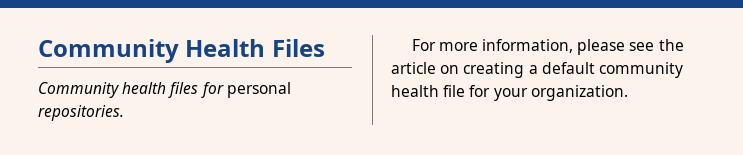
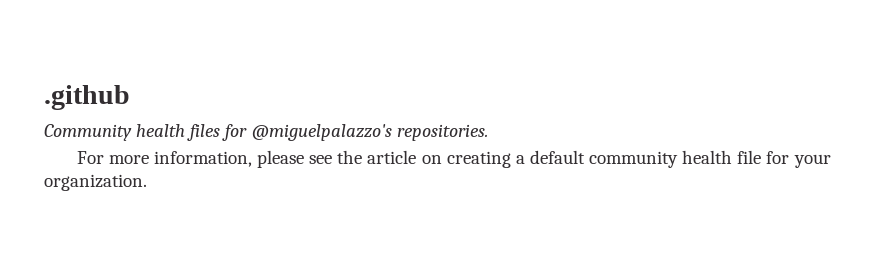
[38,39,325,63] Community Health Files -> [44,85,130,110] .github
[226,82,291,98] personal -> [251,124,392,141] @miguelpalazzo's

